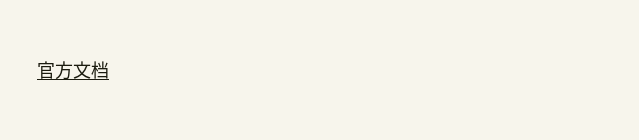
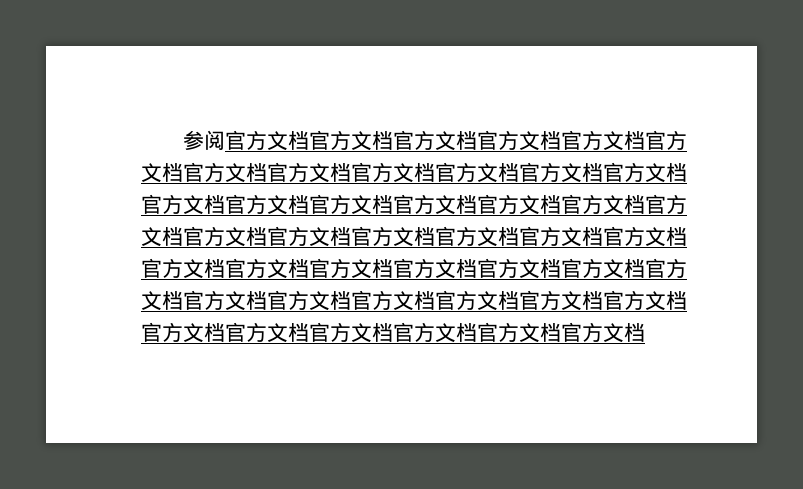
[37,61,109,80] 官方文档 -> [182,130,687,151] [141,162,687,183] [141,194,687,215] [141,226,687,247] [141,258,687,279] [141,290,687,311] [141,322,645,343] 参阅官方文档官方文档官方文档官方文档官方文档官方文档官方文档官方文档官方文档官方文档官方文档官方文档官方文档官方文档官方文档官方文档官方文档官方文档官方文档官方文档官方文档官方文档官方文档官方文档官方文档官方文档官方文档官方文档官方文档官方文档官方文档官方文档官方文档官方文档官方文档官方文档官方文档官方文档官方文档官方文档官方文档官方文档官方文档官方文档

